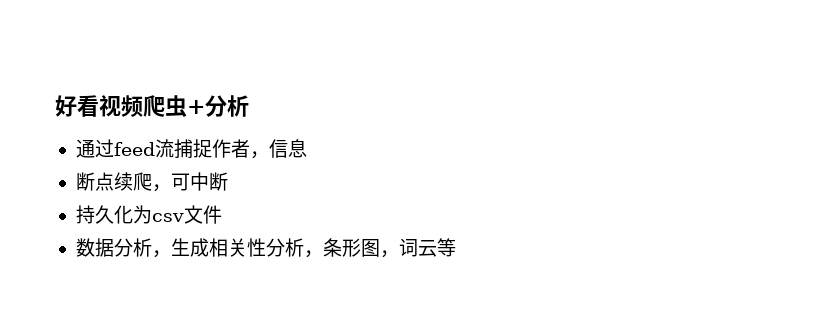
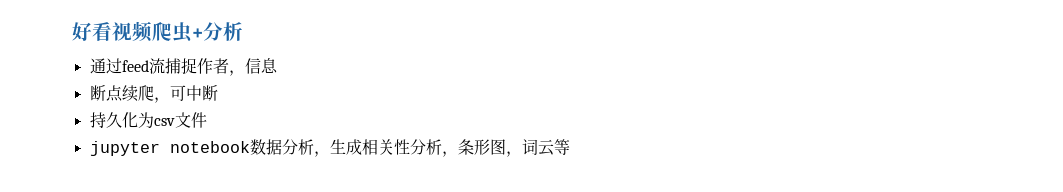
(222, 214) none -> [89,141,250,156] jupyter notebook

